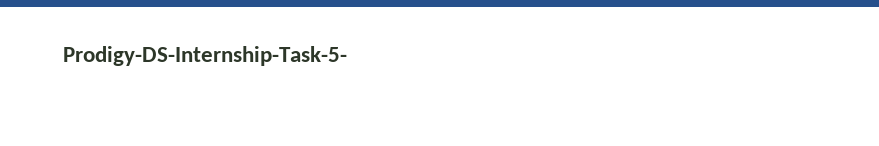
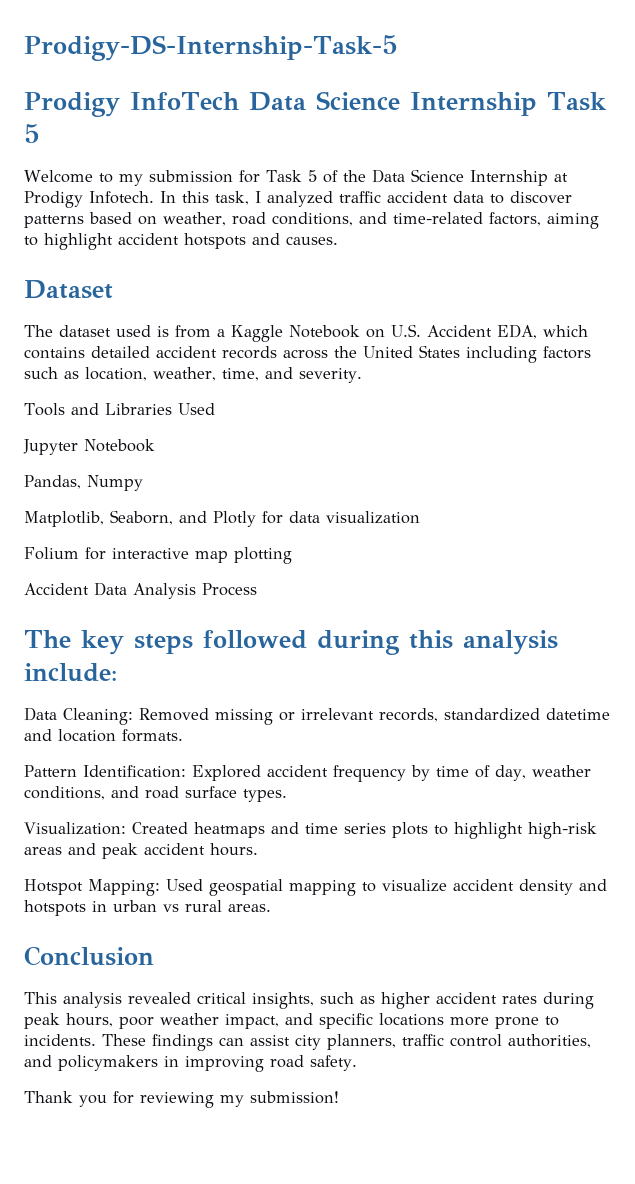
[63,46,347,66] Prodigy-DS-Internship-Task-5- -> [24,35,398,61] [24,91,607,117] [24,124,40,143] [24,169,568,186] [24,191,572,208] [24,212,599,229] [24,233,338,250] [24,280,113,299] [24,324,588,342] [24,345,591,363] [24,367,362,383] [24,403,215,416] [23,439,155,455] [24,475,143,491] [24,510,420,527] [24,547,292,564] [24,582,257,599] [24,630,558,655] [24,663,117,682] [24,707,610,725] [24,729,183,742] [24,765,591,782] [24,786,287,802] [24,822,597,839] [24,843,258,859] [24,879,607,896] [24,900,271,916] [24,946,154,966] [24,992,594,1009] [24,1013,559,1029] [24,1034,591,1051] [24,1055,357,1072] [24,1091,339,1108] Prodigy-DS-Internship-Task-5 // Prodigy InfoTech Data Science Internship Task 5 // Welcome to my submission for Task 5 of the Data Science Internship at Prodigy Infotech. In this task, I analyzed traffic accident data to discover patterns based on weather, road conditions, and time-related factors, aiming to highlight accident hotspots and causes. // Dataset // The dataset used is from a Kaggle Notebook on U.S. Accident EDA, which contains detailed accident records across the United States including factors such as location, weather, time, and severity. // Tools and Libraries Used // Jupyter Notebook // Pandas, Numpy // Matplotlib, Seaborn, and Plotly for data visualization // Folium for interactive map plotting // Accident Data Analysis Process // The key steps followed during this analysis include: // Data Cleaning: Removed missing or irrelevant records, standardized datetime and location formats. // Pattern Identification: Explored accident frequency by time of day, weather conditions, and road surface types. // Visualization: Created heatmaps and time series plots to highlight high-risk areas and peak accident hours. // Hotspot Mapping: Used geospatial mapping to visualize accident density and hotspots in urban vs rural areas. // Conclusion // This analysis revealed critical insights, such as higher accident rates during peak hours, poor weather impact, and specific locations more prone to incidents. These findings can assist city planners, traffic control authorities, and policymakers in improving road safety. // Thank you for reviewing my submission!

